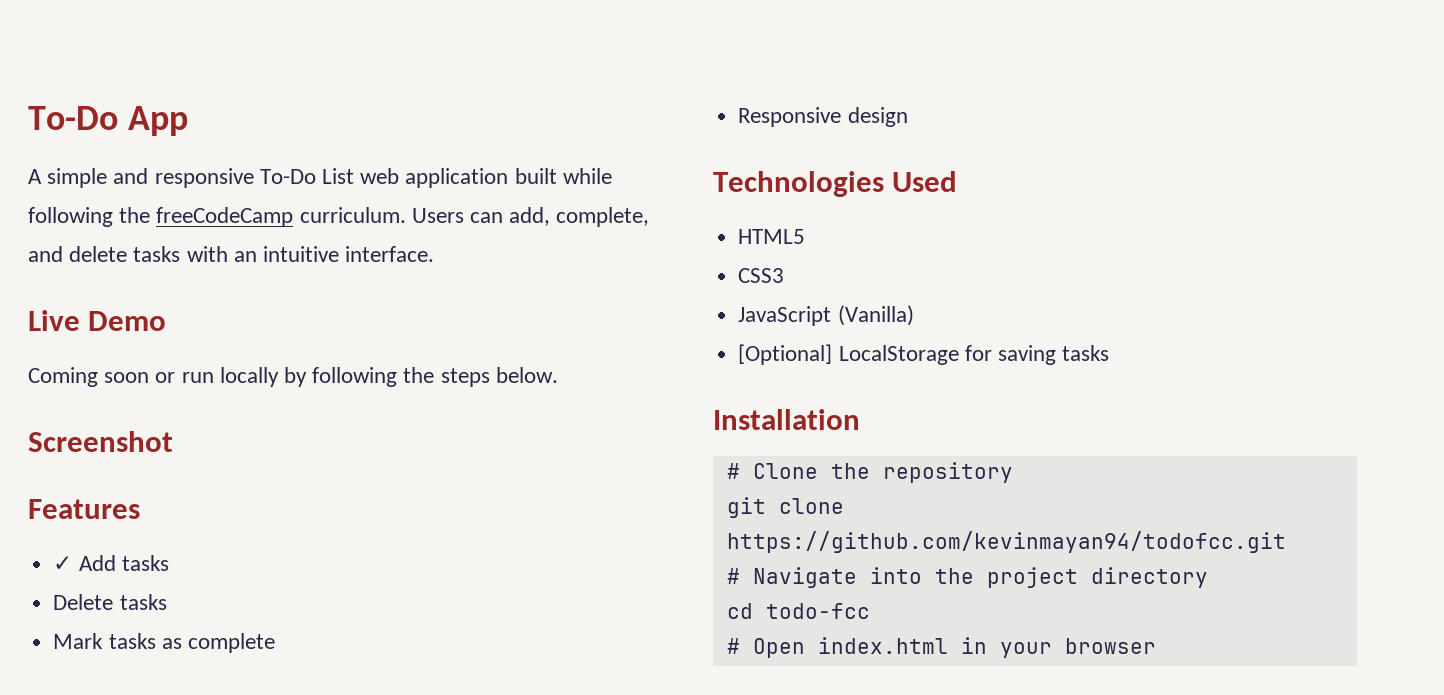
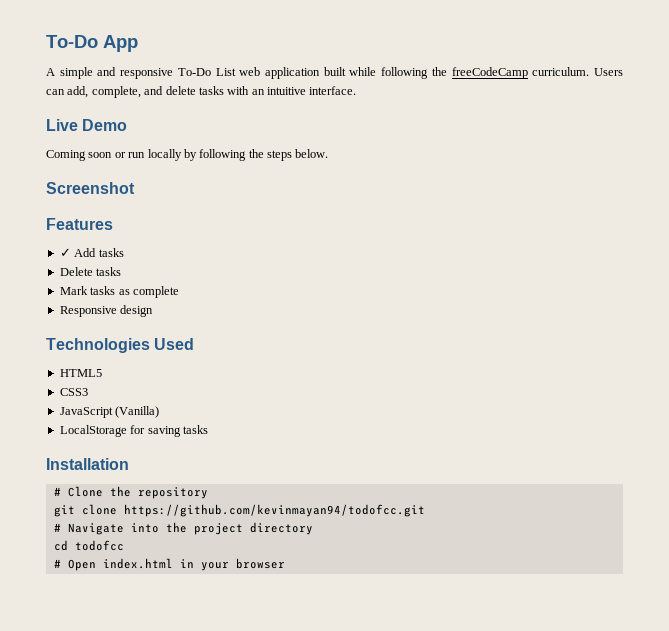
[738,344,833,365] [Optional] -> (160, 412) none
[765,603,870,619] todo-fcc -> [74,540,124,551] todofcc

